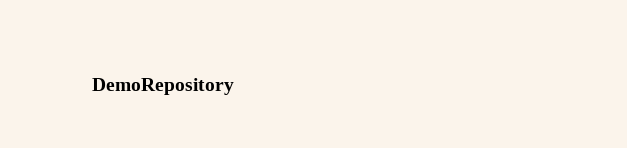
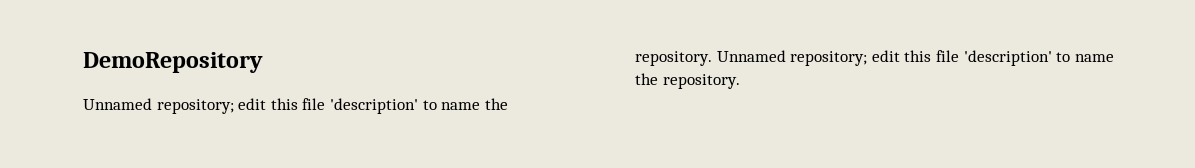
(234, 86) none -> [83,98,508,114] [635,50,1114,66] [635,73,740,89] // Unnamed repository; edit this file 'description' to name the repository. Unnamed repository; edit this file 'description' to name the repository.

